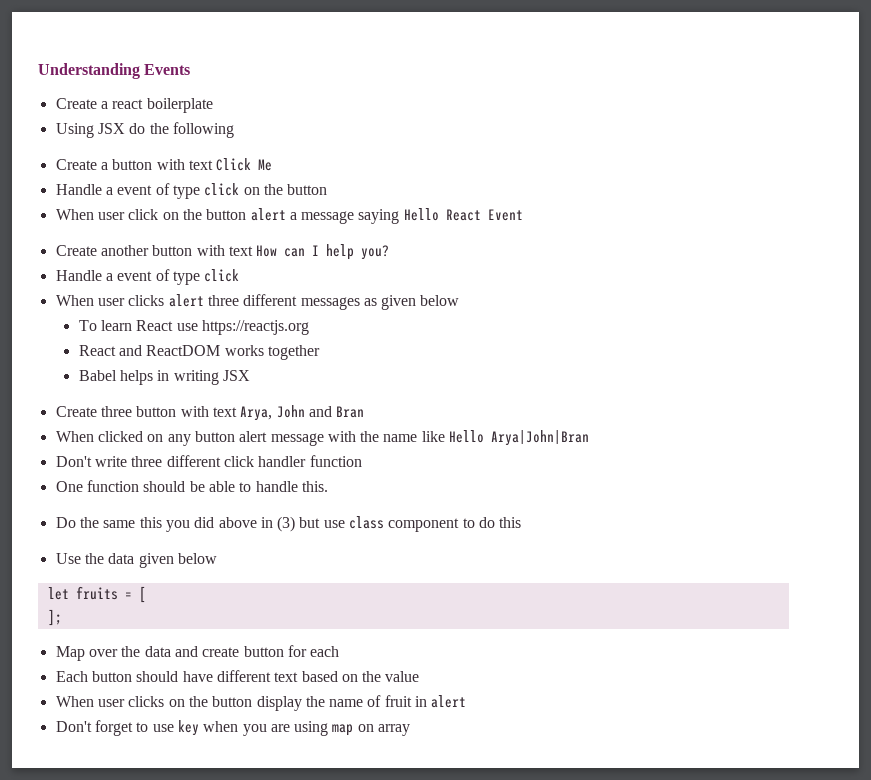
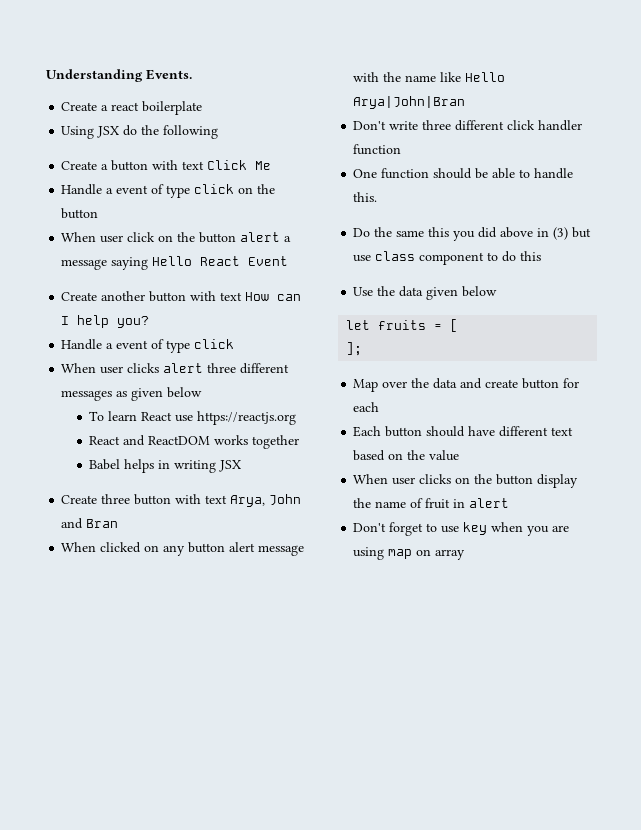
[144,64,191,75] Events -> [146,69,192,80] Events.

